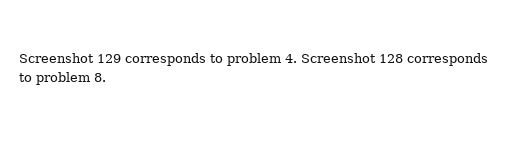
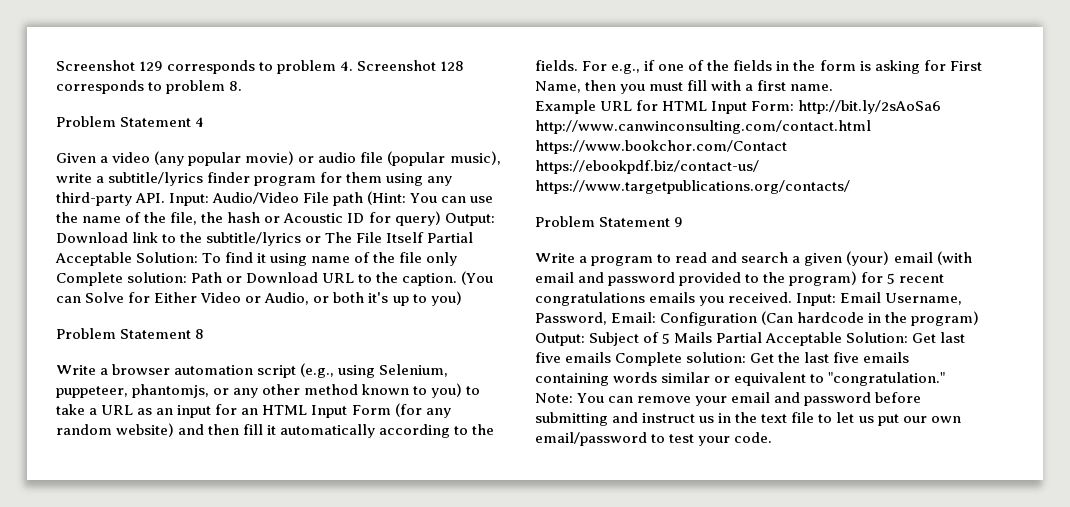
(106, 77) none -> [56,116,205,127] [56,151,501,166] [56,172,453,186] [56,191,494,206] [56,211,495,226] [56,232,474,246] [55,252,458,266] [56,271,494,286] [56,291,462,306] [56,328,205,339] [56,363,449,378] [56,383,481,398] [56,403,451,418] [56,423,495,438] [535,60,982,74] [535,80,834,94] [535,100,942,114] [535,120,871,134] [535,140,787,154] [535,160,759,174] [535,180,850,194] [535,216,684,227] [535,251,972,266] [535,271,945,286] [535,292,963,306] [535,311,980,326] [535,332,966,346] [535,352,910,366] [535,372,946,386] [535,392,922,406] [535,412,961,426] [535,432,773,446] // Problem Statement 4 // Given a video (any popular movie) or audio file (popular music), write a subtitle/lyrics finder program for them using any third-party API. Input: Audio/Video File path (Hint: You can use the name of the file, the hash or Acoustic ID for query) Output: Download link to the subtitle/lyrics or The File Itself Partial Acceptable Solution: To find it using name of the file only Complete solution: Path or Download URL to the caption. (You can Solve for Either Video or Audio, or both it's up to you) // Problem Statement 8 // Write a browser automation script (e.g., using Selenium, puppeteer, phantomjs, or any other method known to you) to take a URL as an input for an HTML Input Form (for any random website) and then fill it automatically according to the fields. For e.g., if one of the fields in the form is asking for First Name, then you must fill with a first name. // Example URL for HTML Input Form: http://bit.ly/2sAoSa6 http://www.canwinconsulting.com/contact.html https://www.bookchor.com/Contact https://ebookpdf.biz/contact-us/ https://www.targetpublications.org/contacts/ // Problem Statement 9 // Write a program to read and search a given (your) email (with email and password provided to the program) for 5 recent congratulations emails you received. Input: Email Username, Password, Email: Configuration (Can hardcode in the program) Output: Subject of 5 Mails Partial Acceptable Solution: Get last five emails Complete solution: Get the last five emails containing words similar or equivalent to "congratulation." Note: You can remove your email and password before submitting and instruct us in the text file to let us put our own email/password to test your code.

